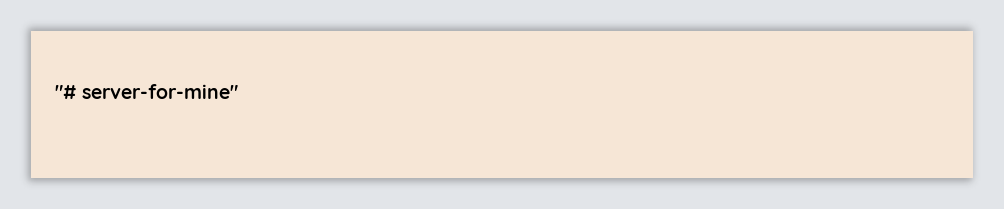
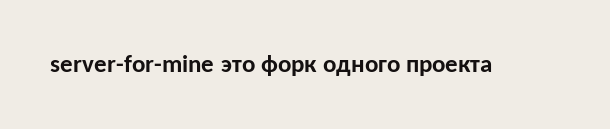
[55,84,239,99] "# server-for-mine" -> [50,55,493,76] server-for-mine это форк одного проекта

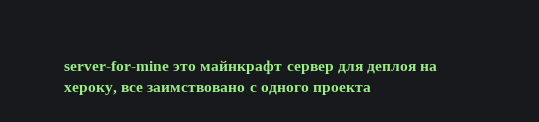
[261,55,318,76] форк -> [200,60,438,74] [64,85,257,95] майнкрафт сервер для деплоя на хероку, все заимствовано с

